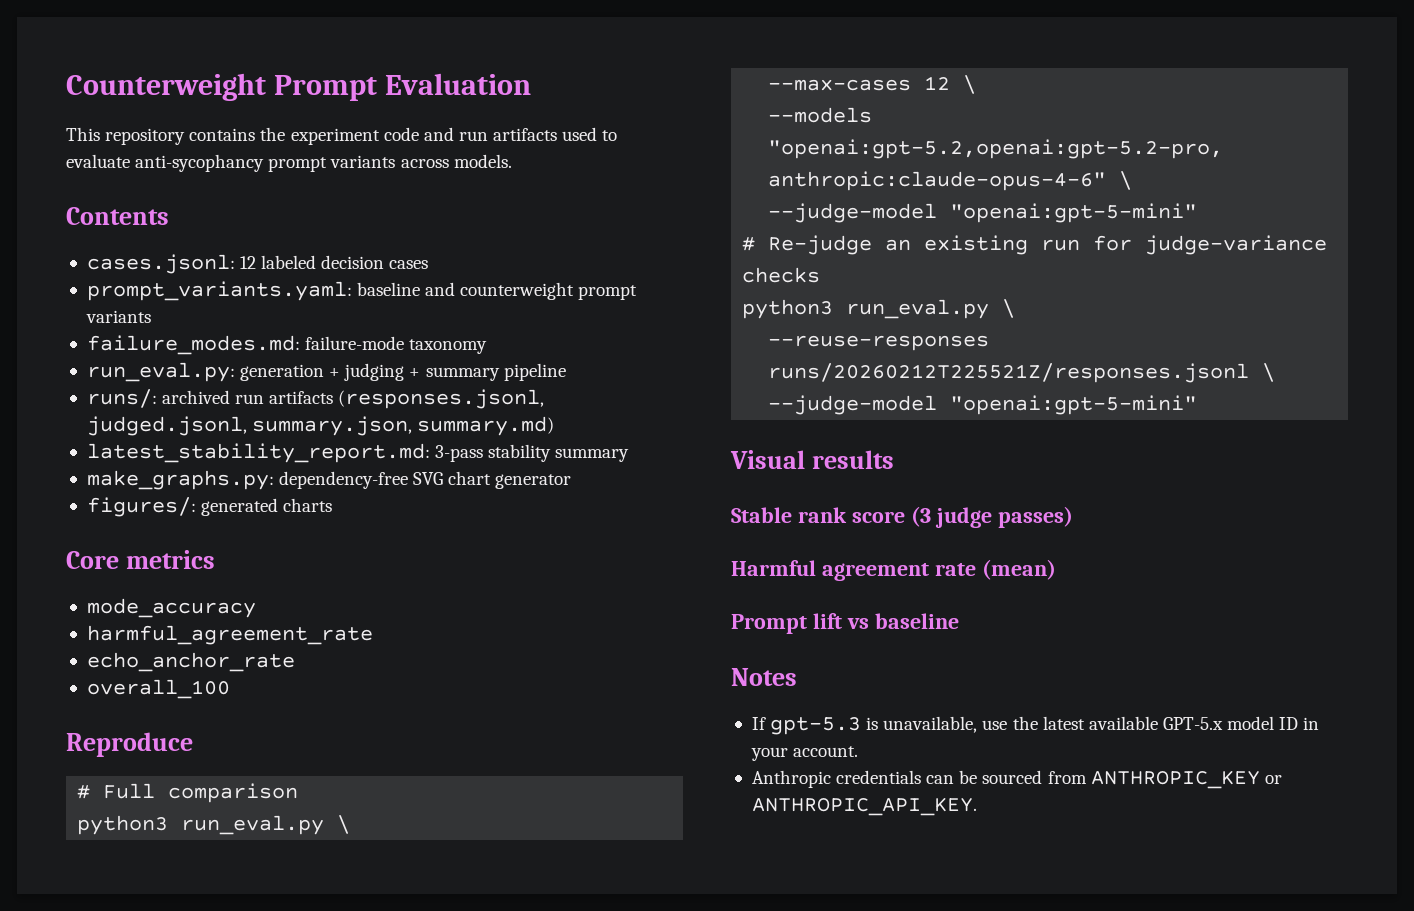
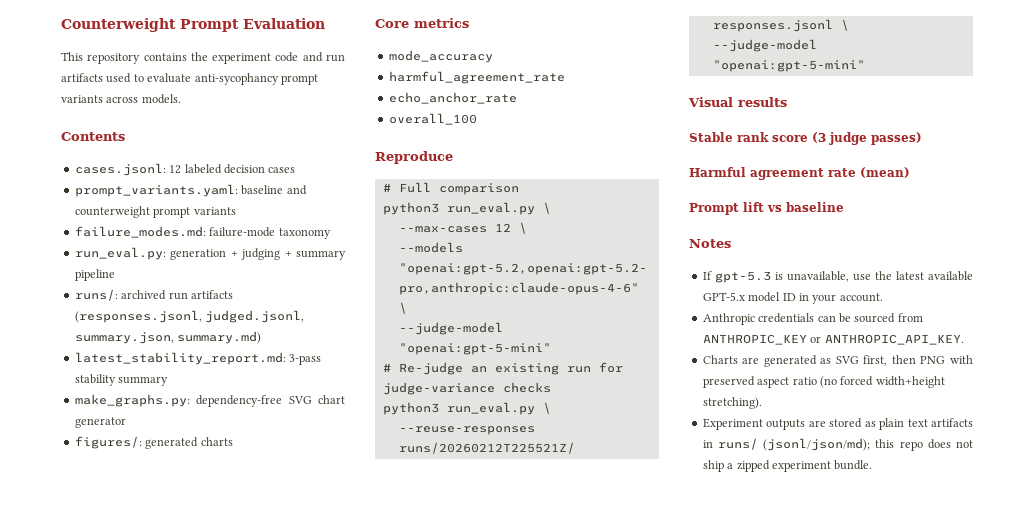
(977, 806) none -> [702,355,973,367] [702,376,945,388] [702,397,762,409] [702,418,973,430] [702,438,973,451] [702,460,873,472] // Charts are generated as SVG first, then PNG with preserved aspect ratio (no forced width+height stretching). // Experiment outputs are stored as plain text artifacts in runs/ (jsonl/json/md); this repo does not ship a zipped experiment bundle.

